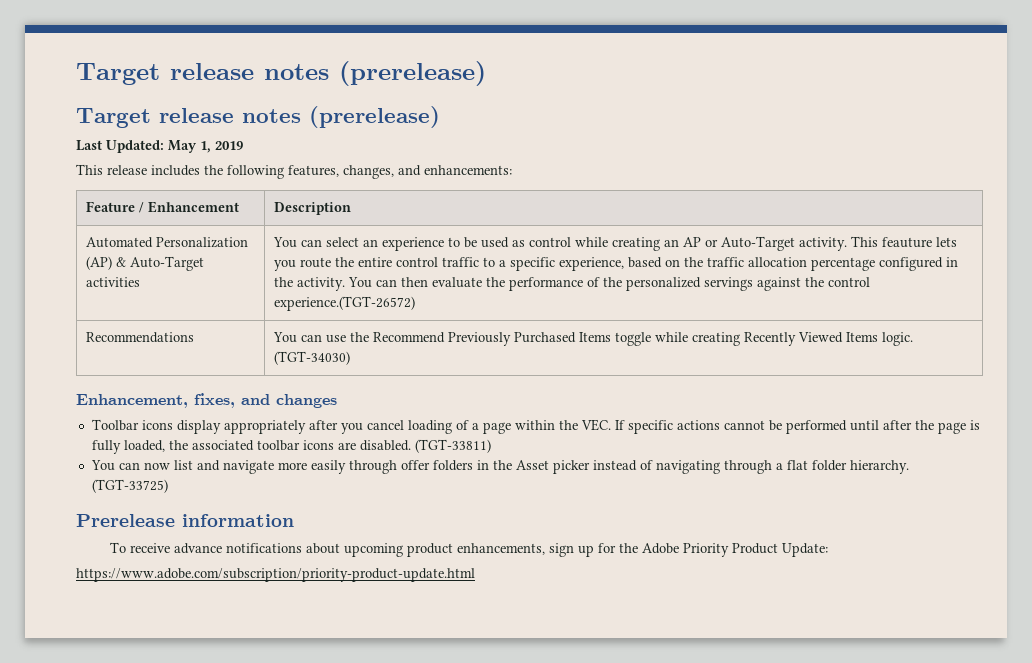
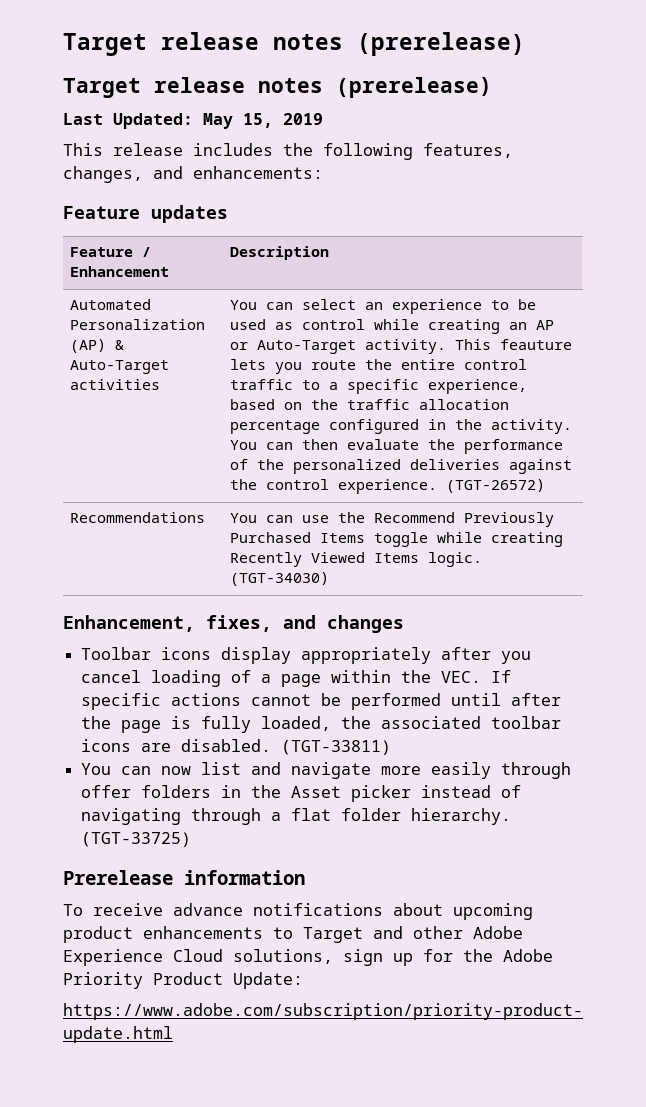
[200,141,211,153] 1, -> [243,113,273,128] 15,
(512, 170) none -> [63,205,228,223] // Feature updates
[704,277,754,291] servings -> [410,459,501,470] deliveries
[274,296,416,311] experience.(TGT-26572) -> [338,479,546,494] experience. (TGT-26572)
[456,543,545,555] enhancements, -> [143,926,523,943] [63,949,333,966] enhancements to Target and other Adobe Experience Cloud solutions,

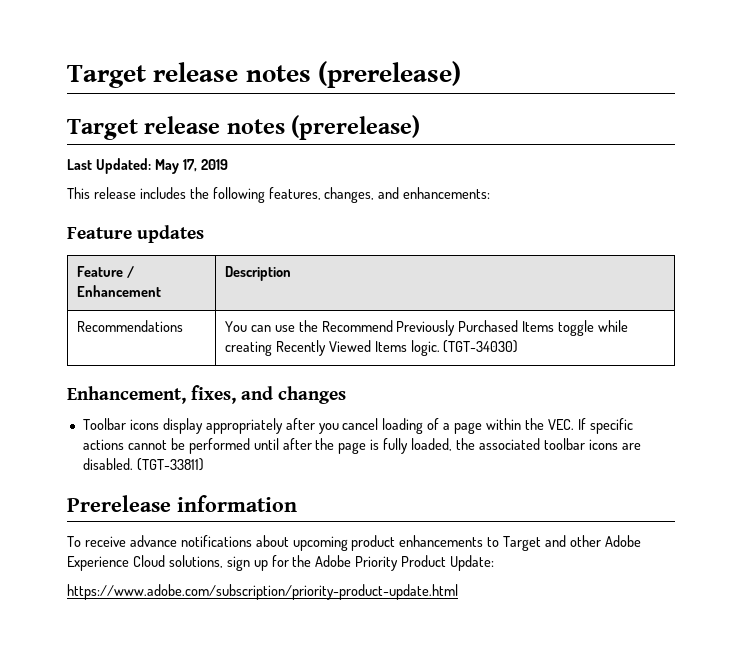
[243,113,273,128] 15, -> [182,159,197,172] 17,
[70,299,152,310] [70,319,206,330] [70,339,125,353] [70,360,170,374] [70,379,161,390] [230,299,537,314] [230,319,555,334] [230,339,573,354] [230,359,528,374] [230,379,528,394] [230,399,510,410] [230,419,573,434] [230,439,564,454] [230,459,573,474] [230,479,546,494] // Automated Personalization (AP) & Auto-Target activities | You can select an experience to be used as control while creating an AP or Auto-Target activity. This feauture lets you route the entire control traffic to a specific experience, based on the traffic allocation percentage configured in the activity. You can then evaluate the performance of the personalized deliveries against the control experience. (TGT-26572) -> (291, 273) none
[81,762,572,779] [81,785,522,802] [81,808,512,825] [81,832,192,847] // You can now list and navigate more easily through offer folders in the Asset picker instead of navigating through a flat folder hierarchy. (TGT-33725) -> (204, 464) none

